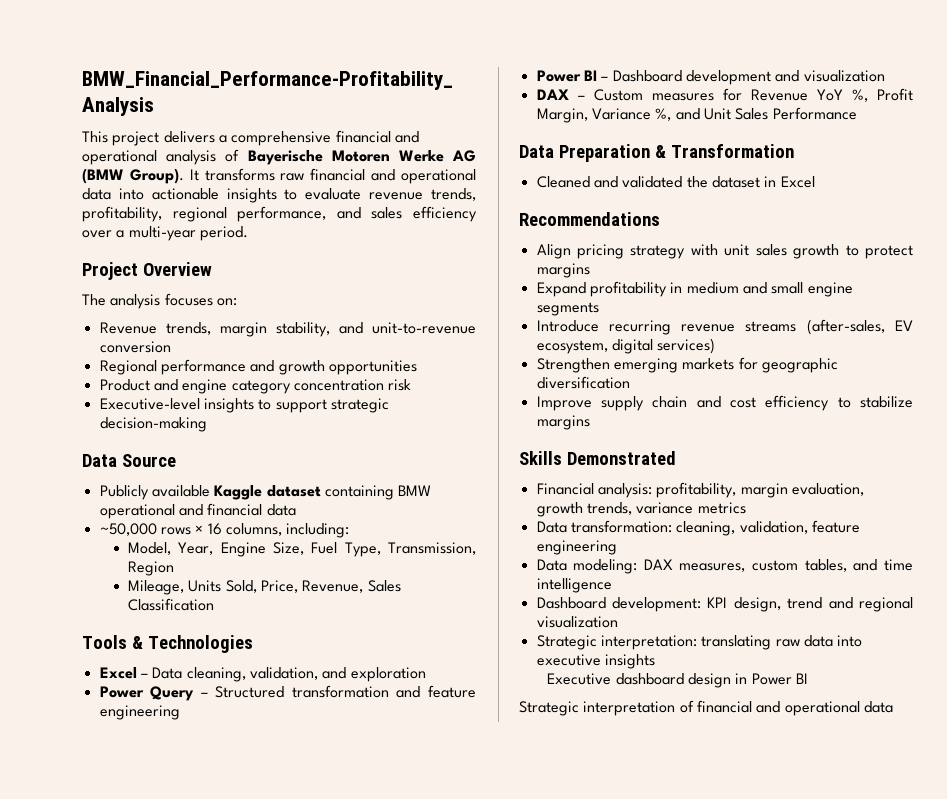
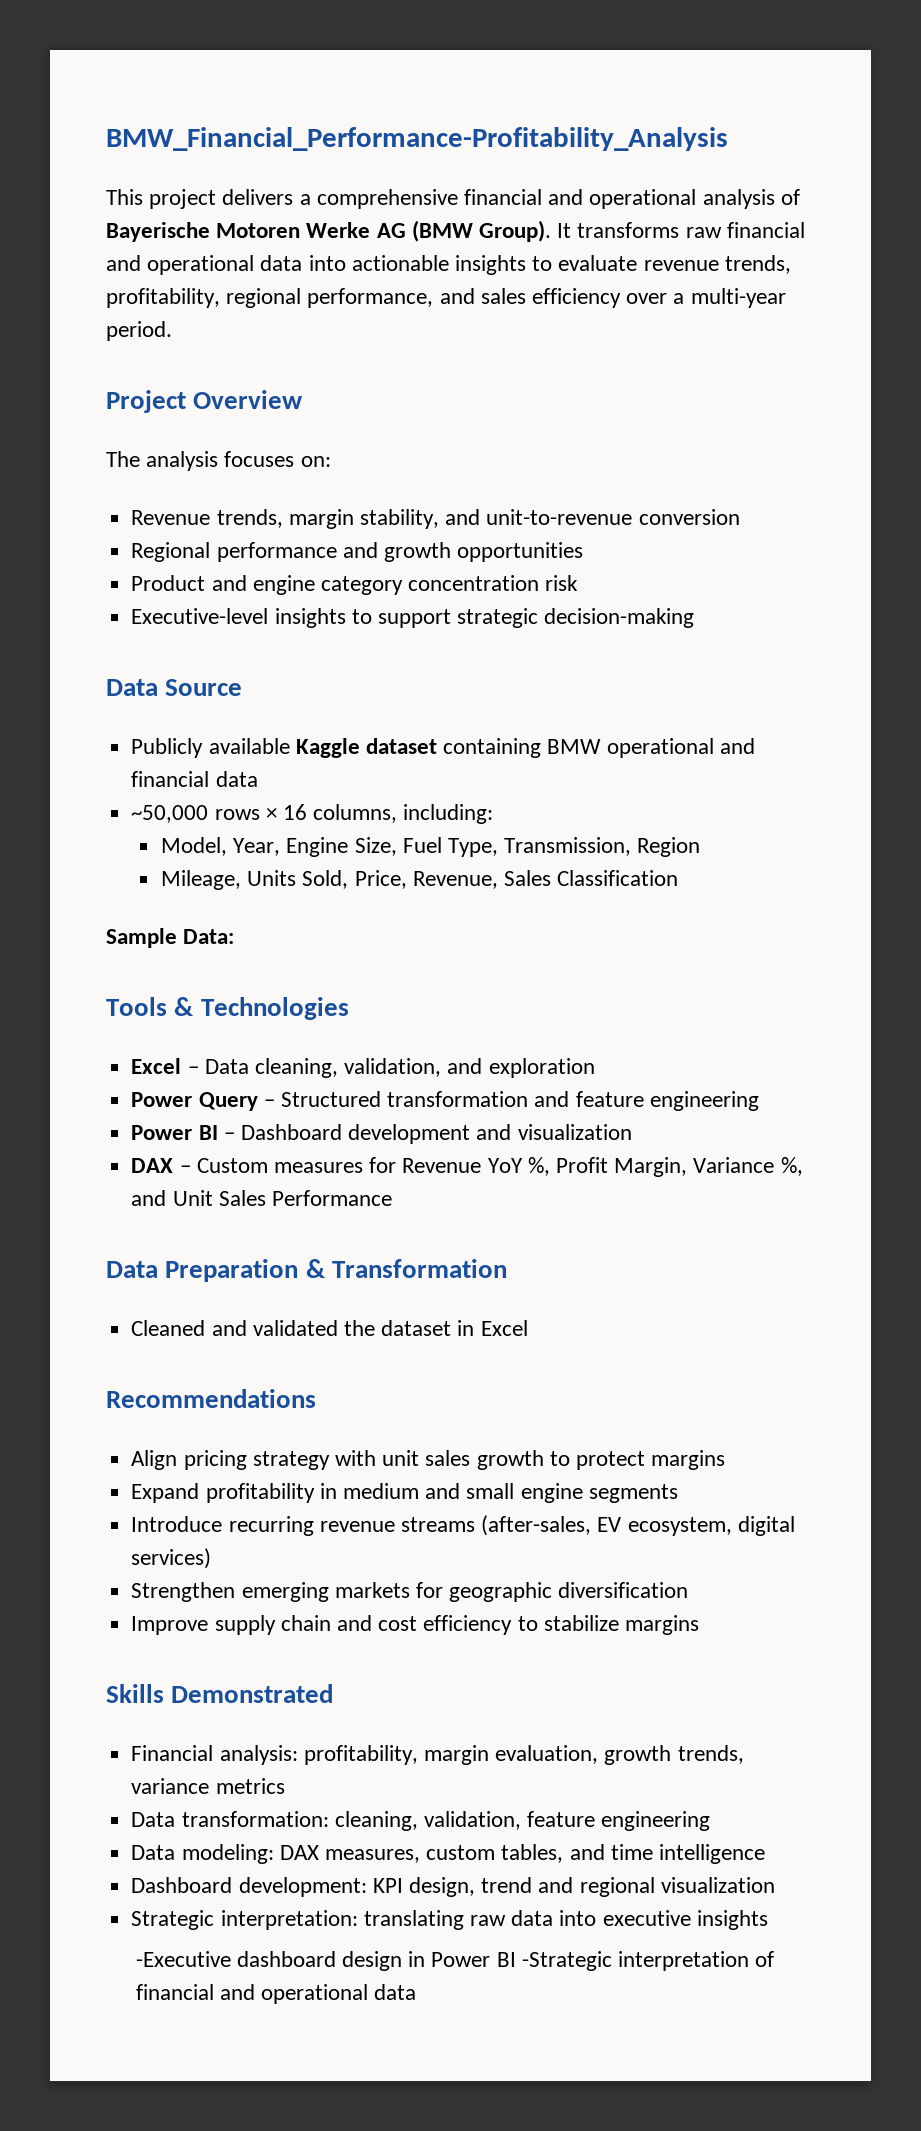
(215, 604) none -> [106,928,235,948] // Sample Data:
[547,673,612,685] Executive -> [135,1951,231,1967] -Executive
[519,701,579,716] // Strategic -> [521,1951,612,1971] -Strategic

